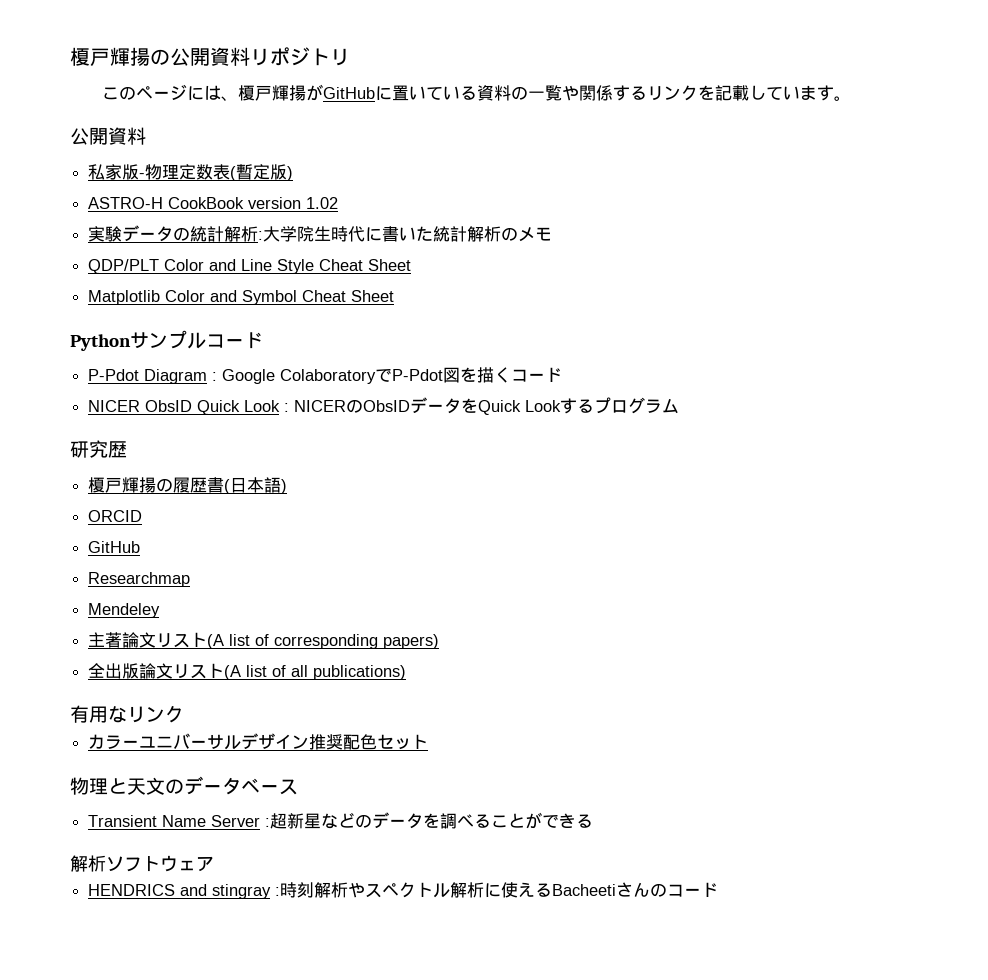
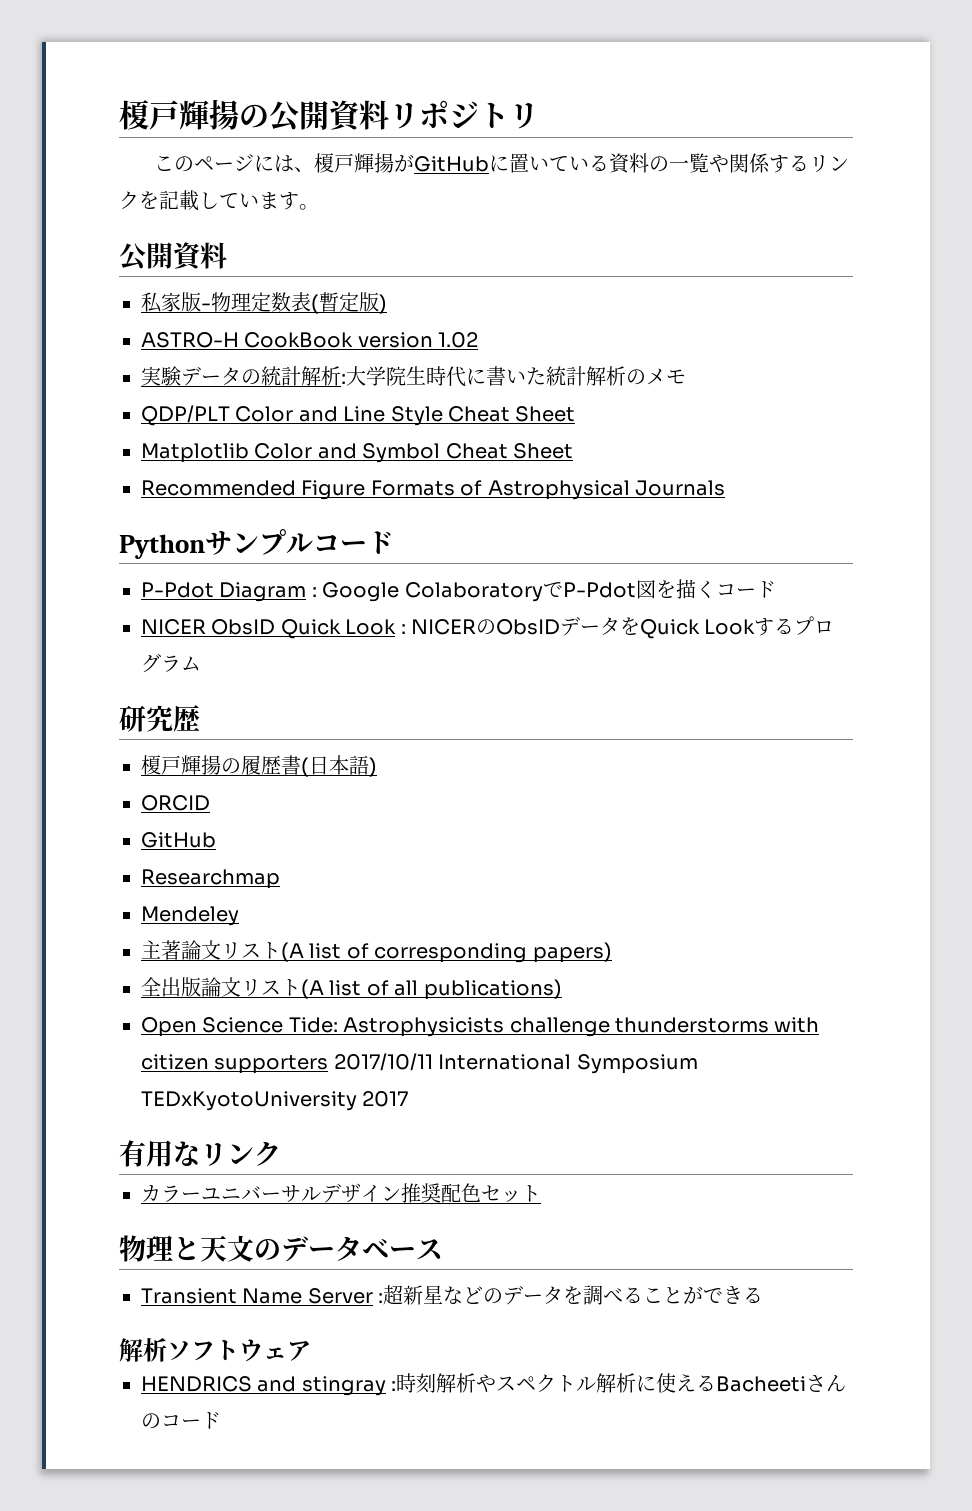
(395, 296) none -> [141,480,725,500] // Recommended Figure Formats of Astrophysical Journals
(407, 672) none -> [141,1017,820,1037] [141,1053,698,1074] [141,1091,409,1111] // Open Science Tide: Astrophysicists challenge thunderstorms with citizen supporters 2017/10/11 International Symposium TEDxKyotoUniversity 2017

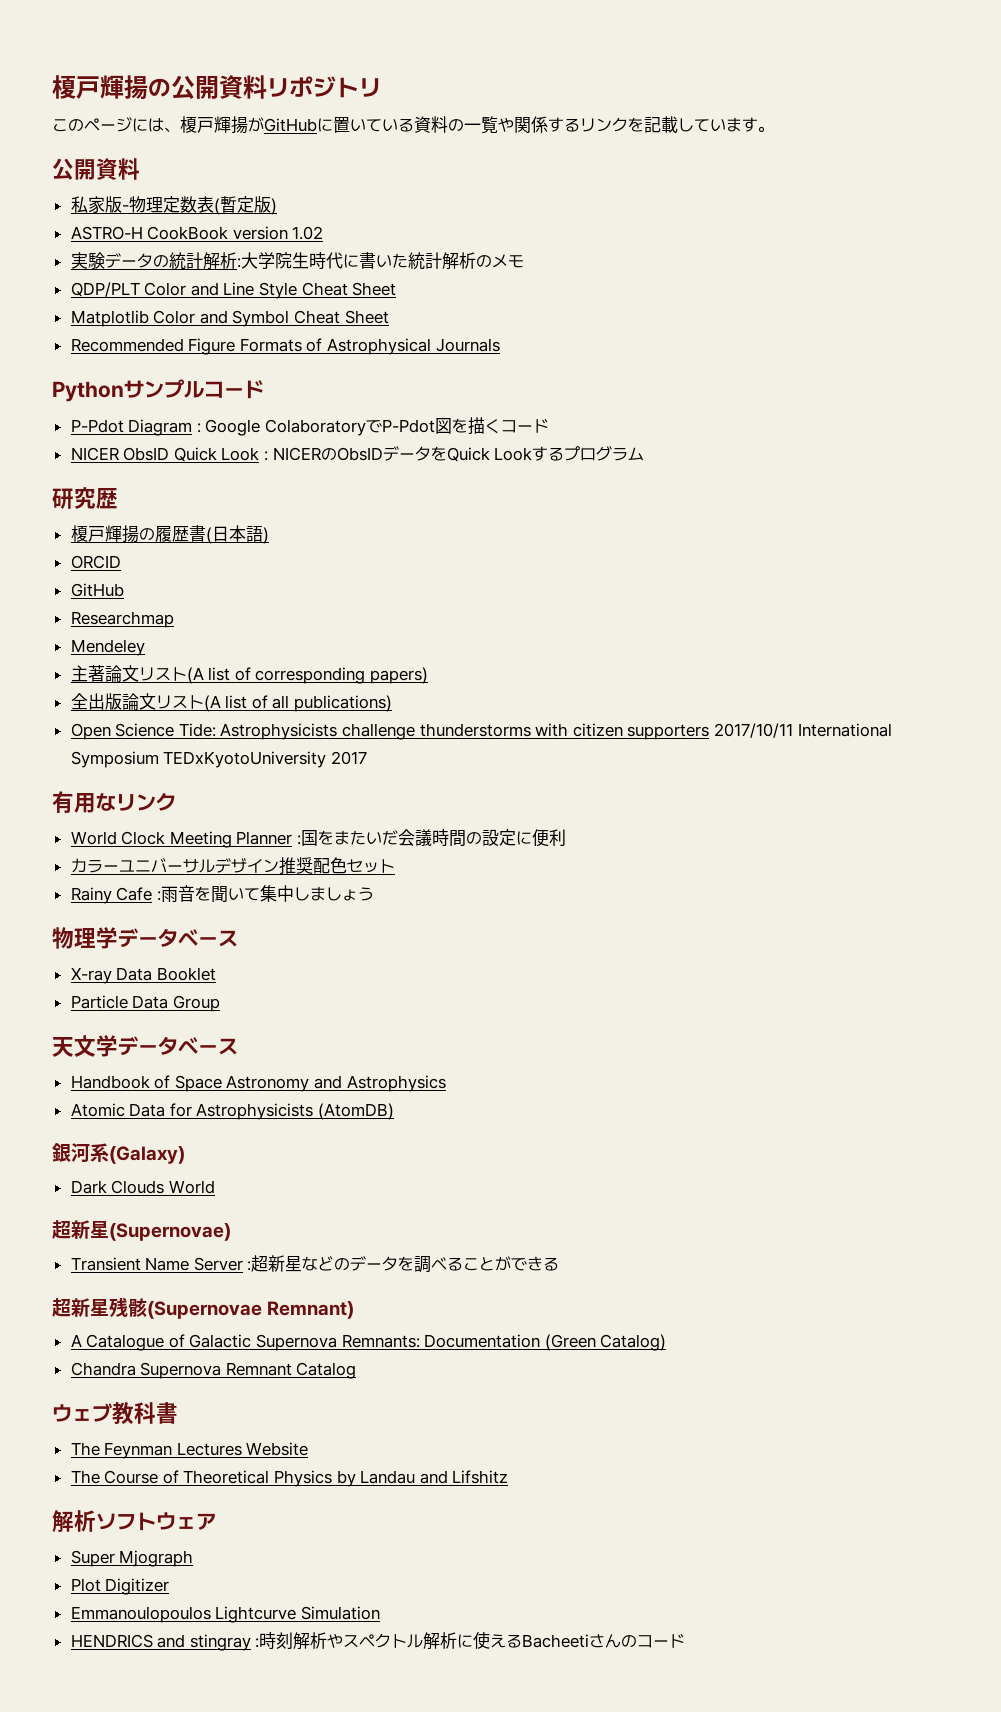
(281, 1153) none -> [70,829,567,848] // World Clock Meeting Planner :国をまたいだ会議時間の設定に便利
[119,1235,443,1262] // 物理と天文のデータベース -> [70,885,374,904] [52,927,238,949] [70,967,216,984] [70,995,220,1012] [52,1035,238,1057] [70,1075,446,1092] [70,1103,395,1120] [52,1143,185,1164] [70,1180,215,1194] [52,1220,231,1241] // Rainy Cafe :雨音を聞いて集中しましょう // 物理学データベース // X-ray Data Booklet // Particle Data Group // 天文学データベース // Handbook of Space Astronomy and Astrophysics // Atomic Data for Astrophysicists (AtomDB) // 銀河系(Galaxy) // Dark Clouds World // 超新星(Supernovae)
[119,1337,311,1362] 解析ソフトウェア -> [52,1297,355,1319] [70,1334,667,1351] [70,1362,357,1379] [52,1402,178,1425] [70,1442,309,1459] [70,1470,509,1487] [52,1510,216,1533] [70,1550,194,1567] [70,1578,170,1595] [70,1606,380,1623] 超新星残骸(Supernovae Remnant) // A Catalogue of Galactic Supernova Remnants: Documentation (Green Catalog) // Chandra Supernova Remnant Catalog // ウェブ教科書 // The Feynman Lectures Website // The Course of Theoretical Physics by Landau and Lifshitz // 解析ソフトウェア // Super Mjograph // Plot Digitizer // Emmanoulopoulos Lightcurve Simulation

